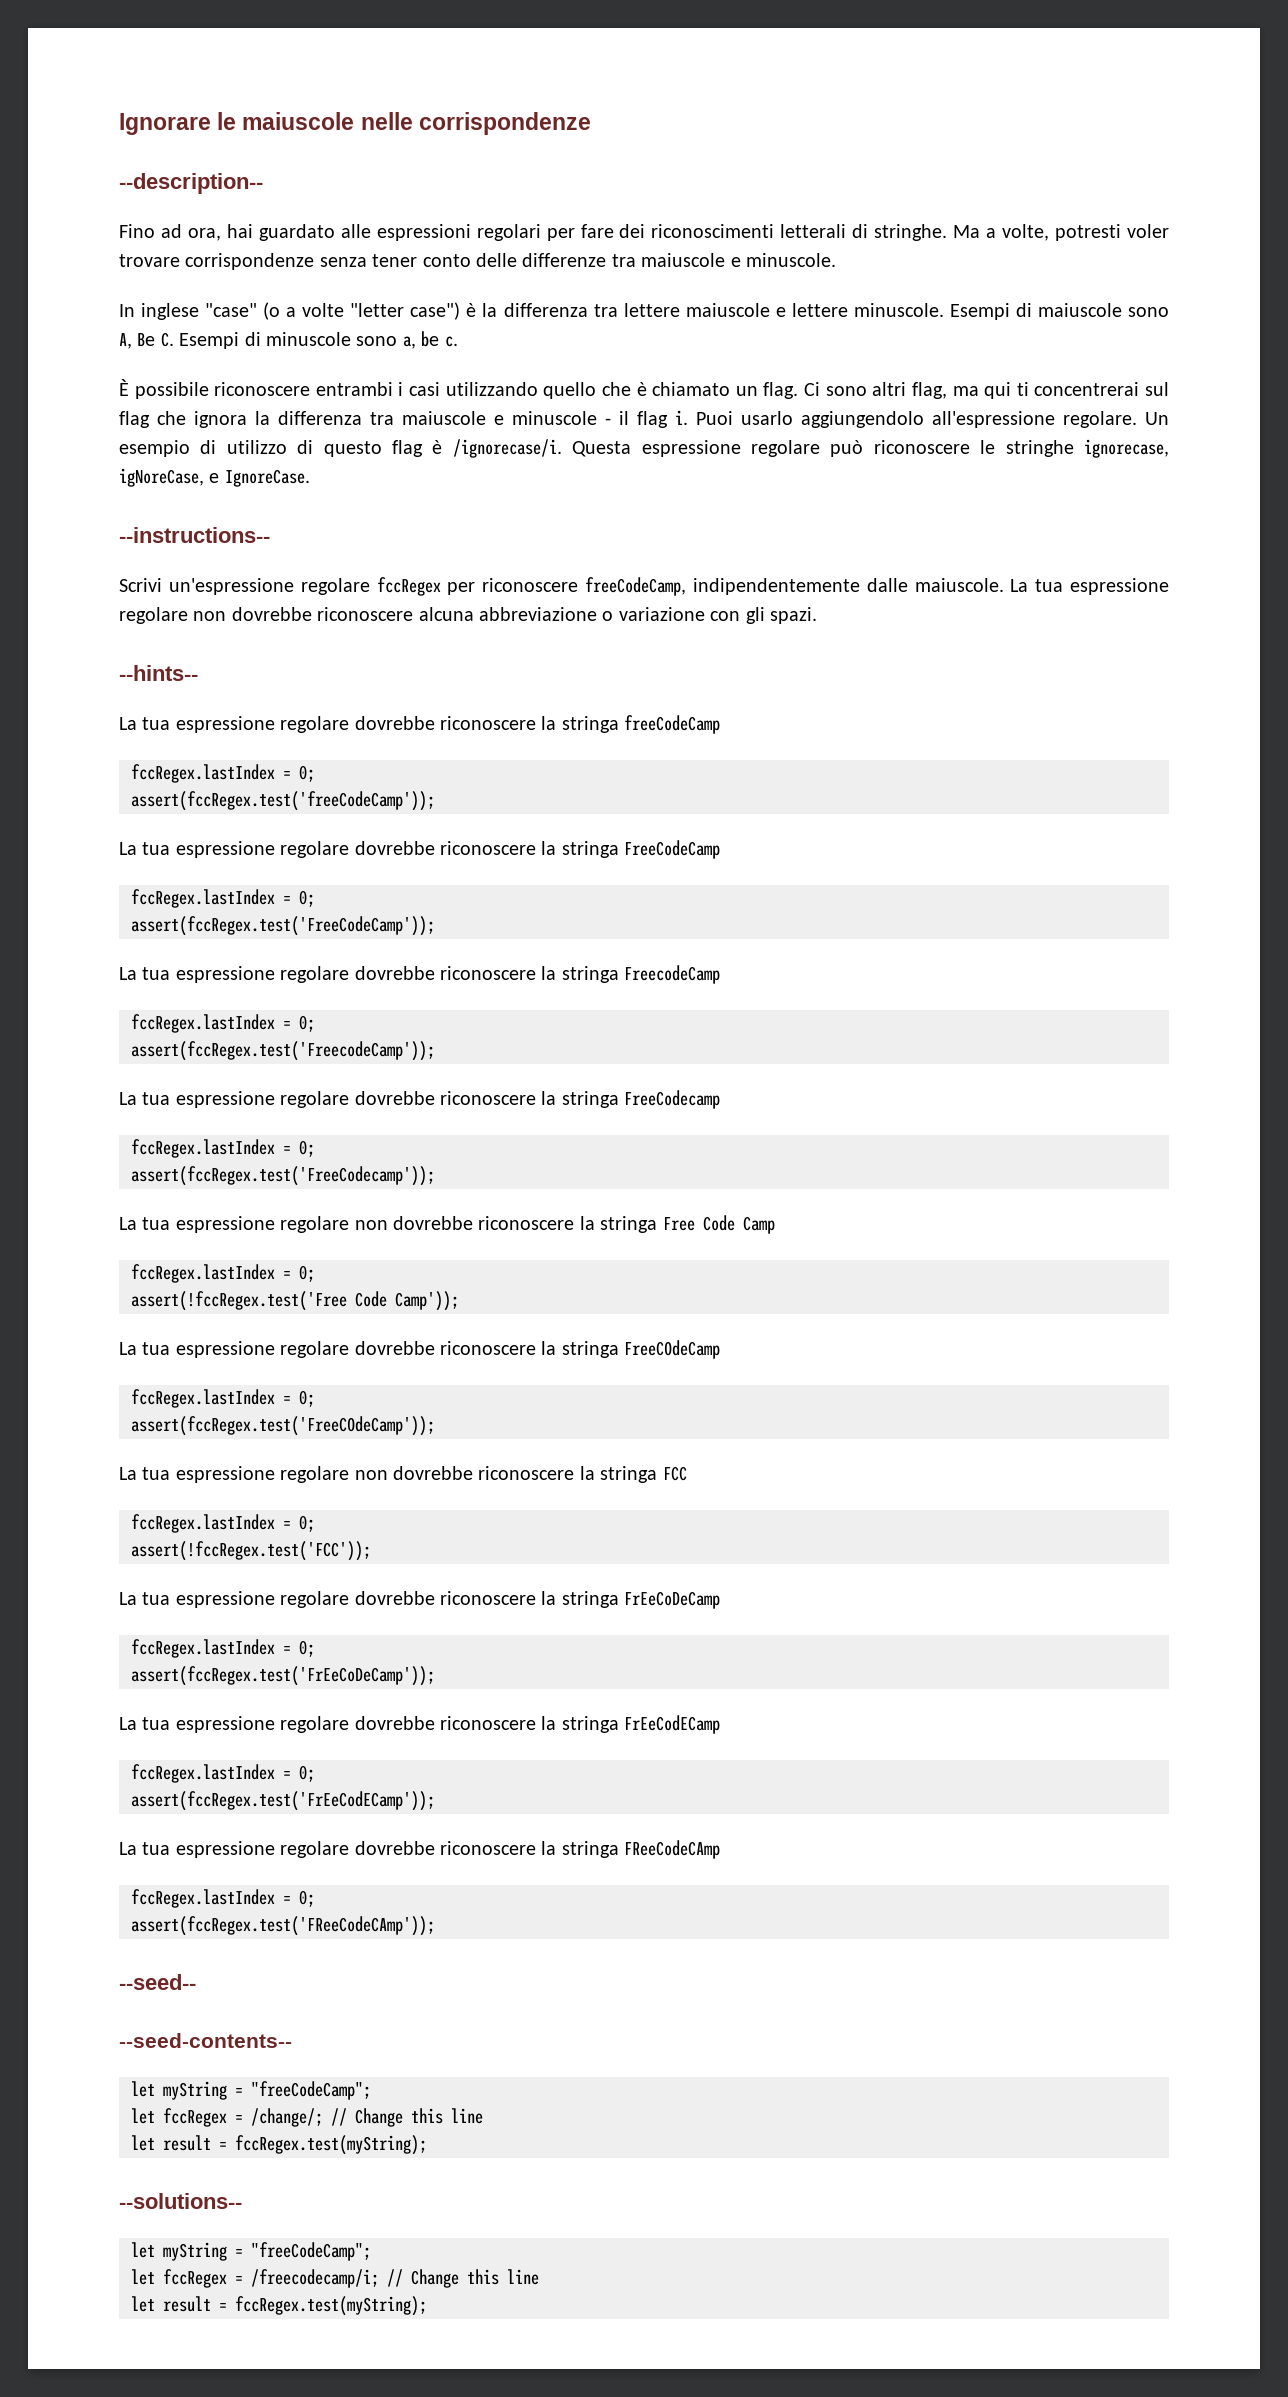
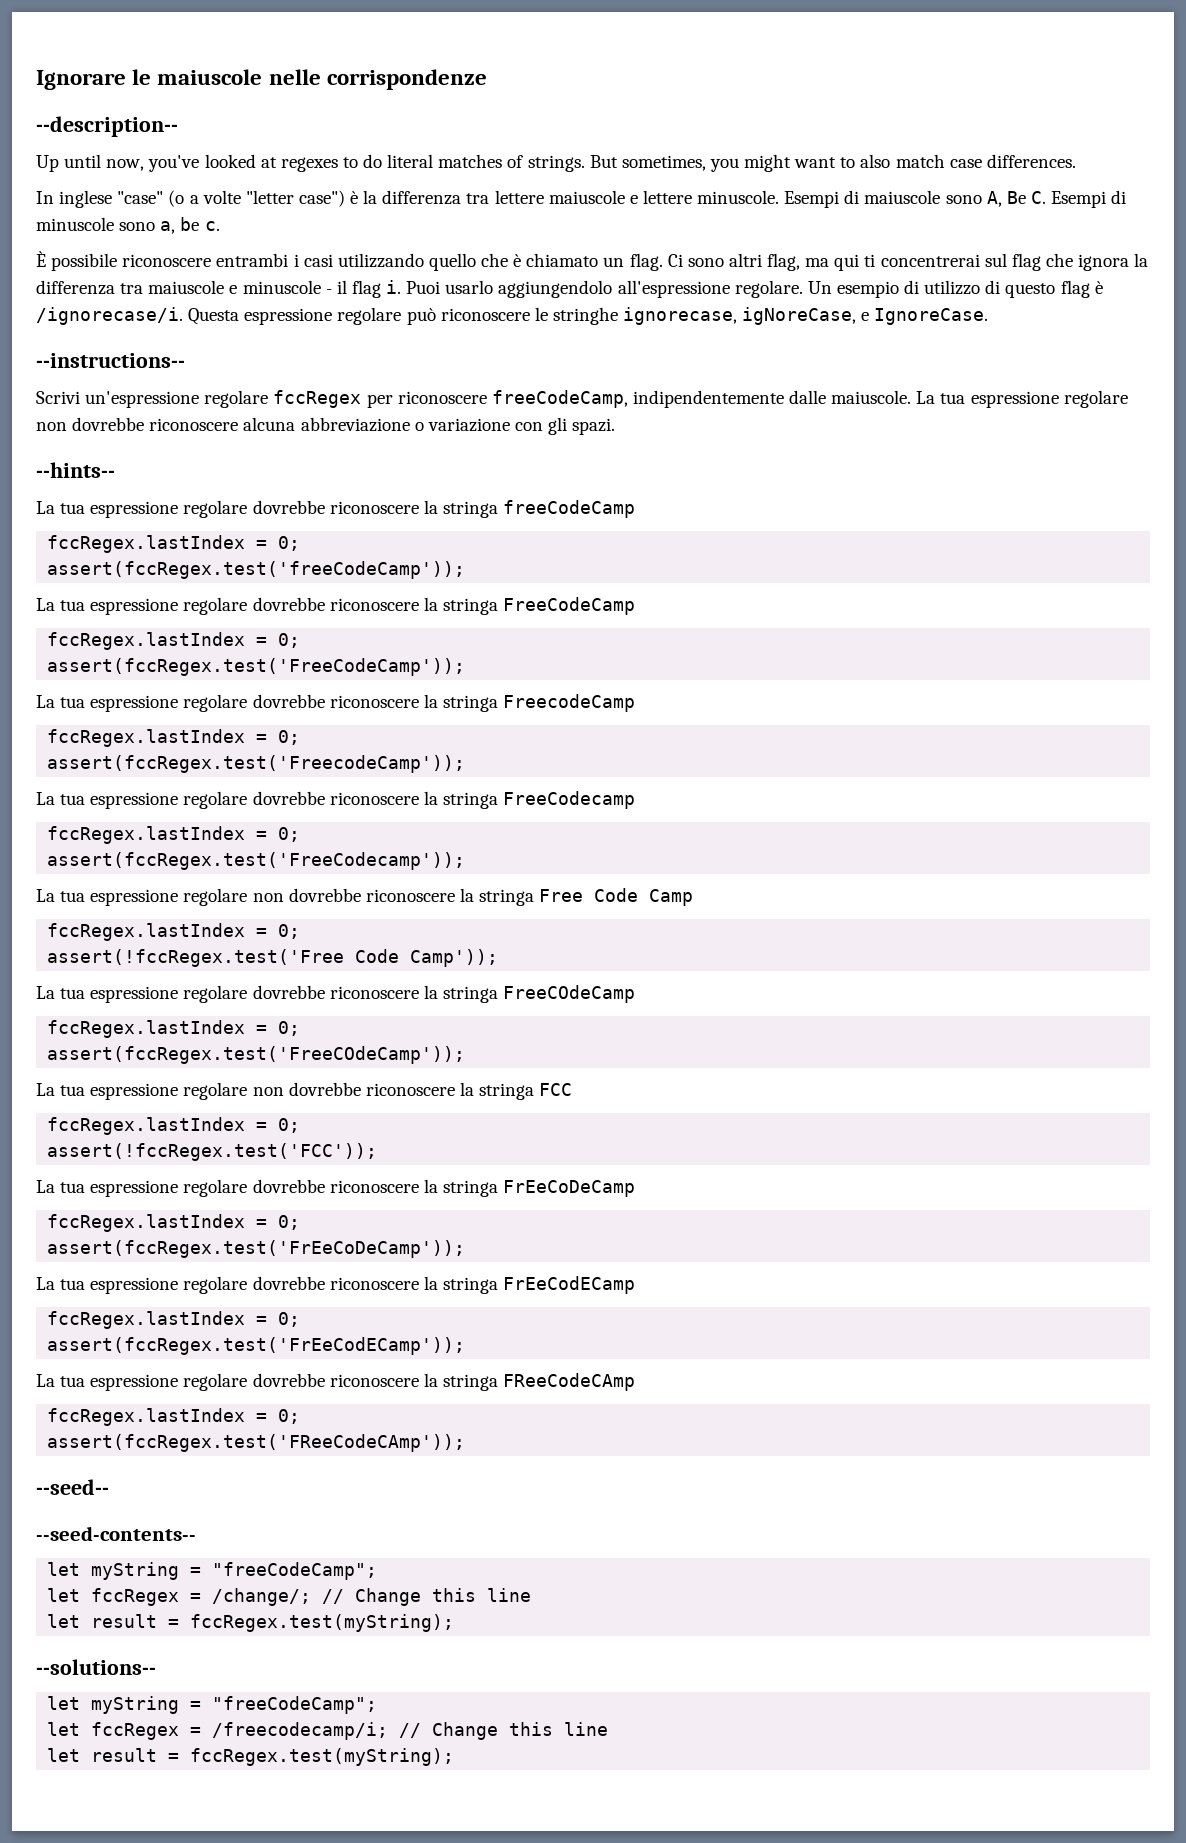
[119,224,1169,241] [119,253,836,270] Fino ad ora, hai guardato alle espressioni regolari per fare dei riconoscimenti letterali di stringhe. Ma a volte, potresti voler trovare corrispondenze senza tener conto delle differenze tra maiuscole e minuscole. -> [36,154,1076,172] Up until now, you've looked at regexes to do literal matches of strings. But sometimes, you might want to also match case differences.

